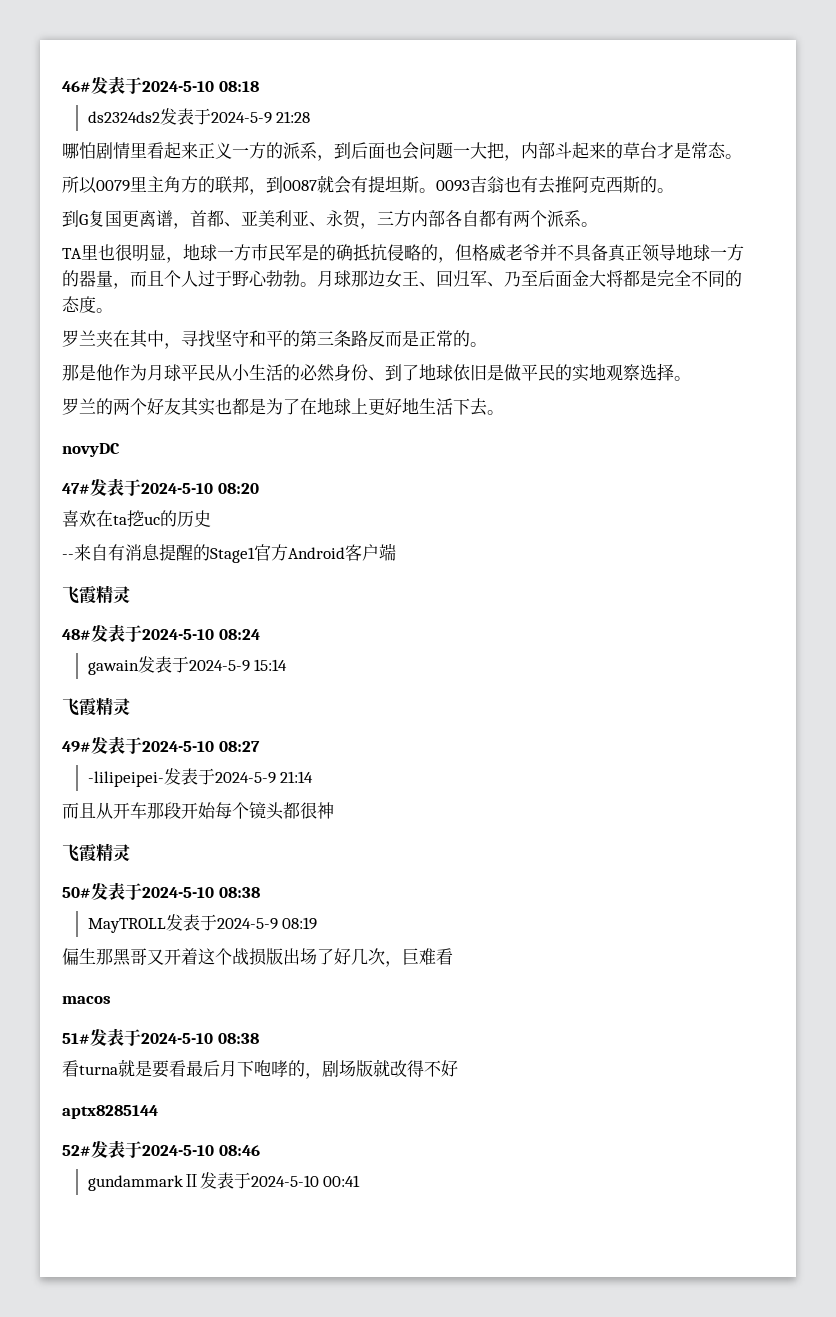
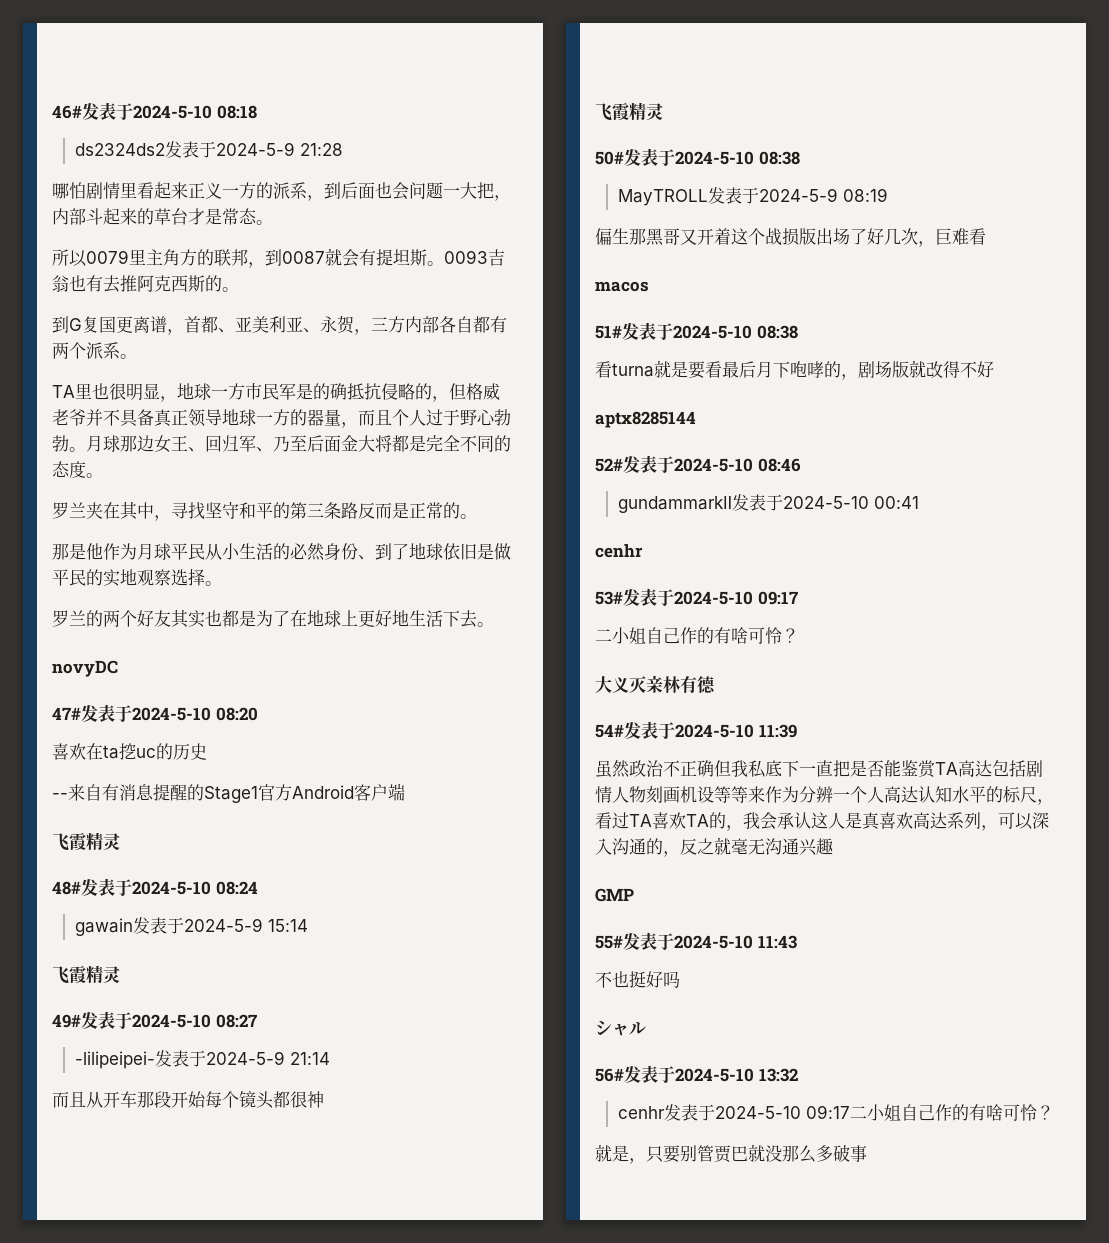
(361, 1181) none -> [595,544,643,558] [595,588,798,606] [595,627,799,644] [595,675,716,693] [595,721,797,739] [595,760,1043,778] [595,786,1054,805] [595,812,1049,831] [595,837,833,857] [595,888,634,902] [595,932,797,950] [595,971,680,988] [595,1021,646,1036] [595,1065,798,1083] [617,1104,1054,1121] [595,1144,867,1164] // cenhr // 53#发表于2024-5-10 09:17 // 二小姐自己作的有啥可怜？ // 大义灭亲林有德 // 54#发表于2024-5-10 11:39 // 虽然政治不正确但我私底下一直把是否能鉴赏TA高达包括剧情人物刻画机设等等来作为分辨一个人高达认知水平的标尺，看过TA喜欢TA的，我会承认这人是真喜欢高达系列，可以深入沟通的，反之就毫无沟通兴趣 // GMP // 55#发表于2024-5-10 11:43 // 不也挺好吗 // シャル // 56#发表于2024-5-10 13:32 // cenhr发表于2024-5-10 09:17二小姐自己作的有啥可怜？ // 就是，只要别管贾巴就没那么多破事

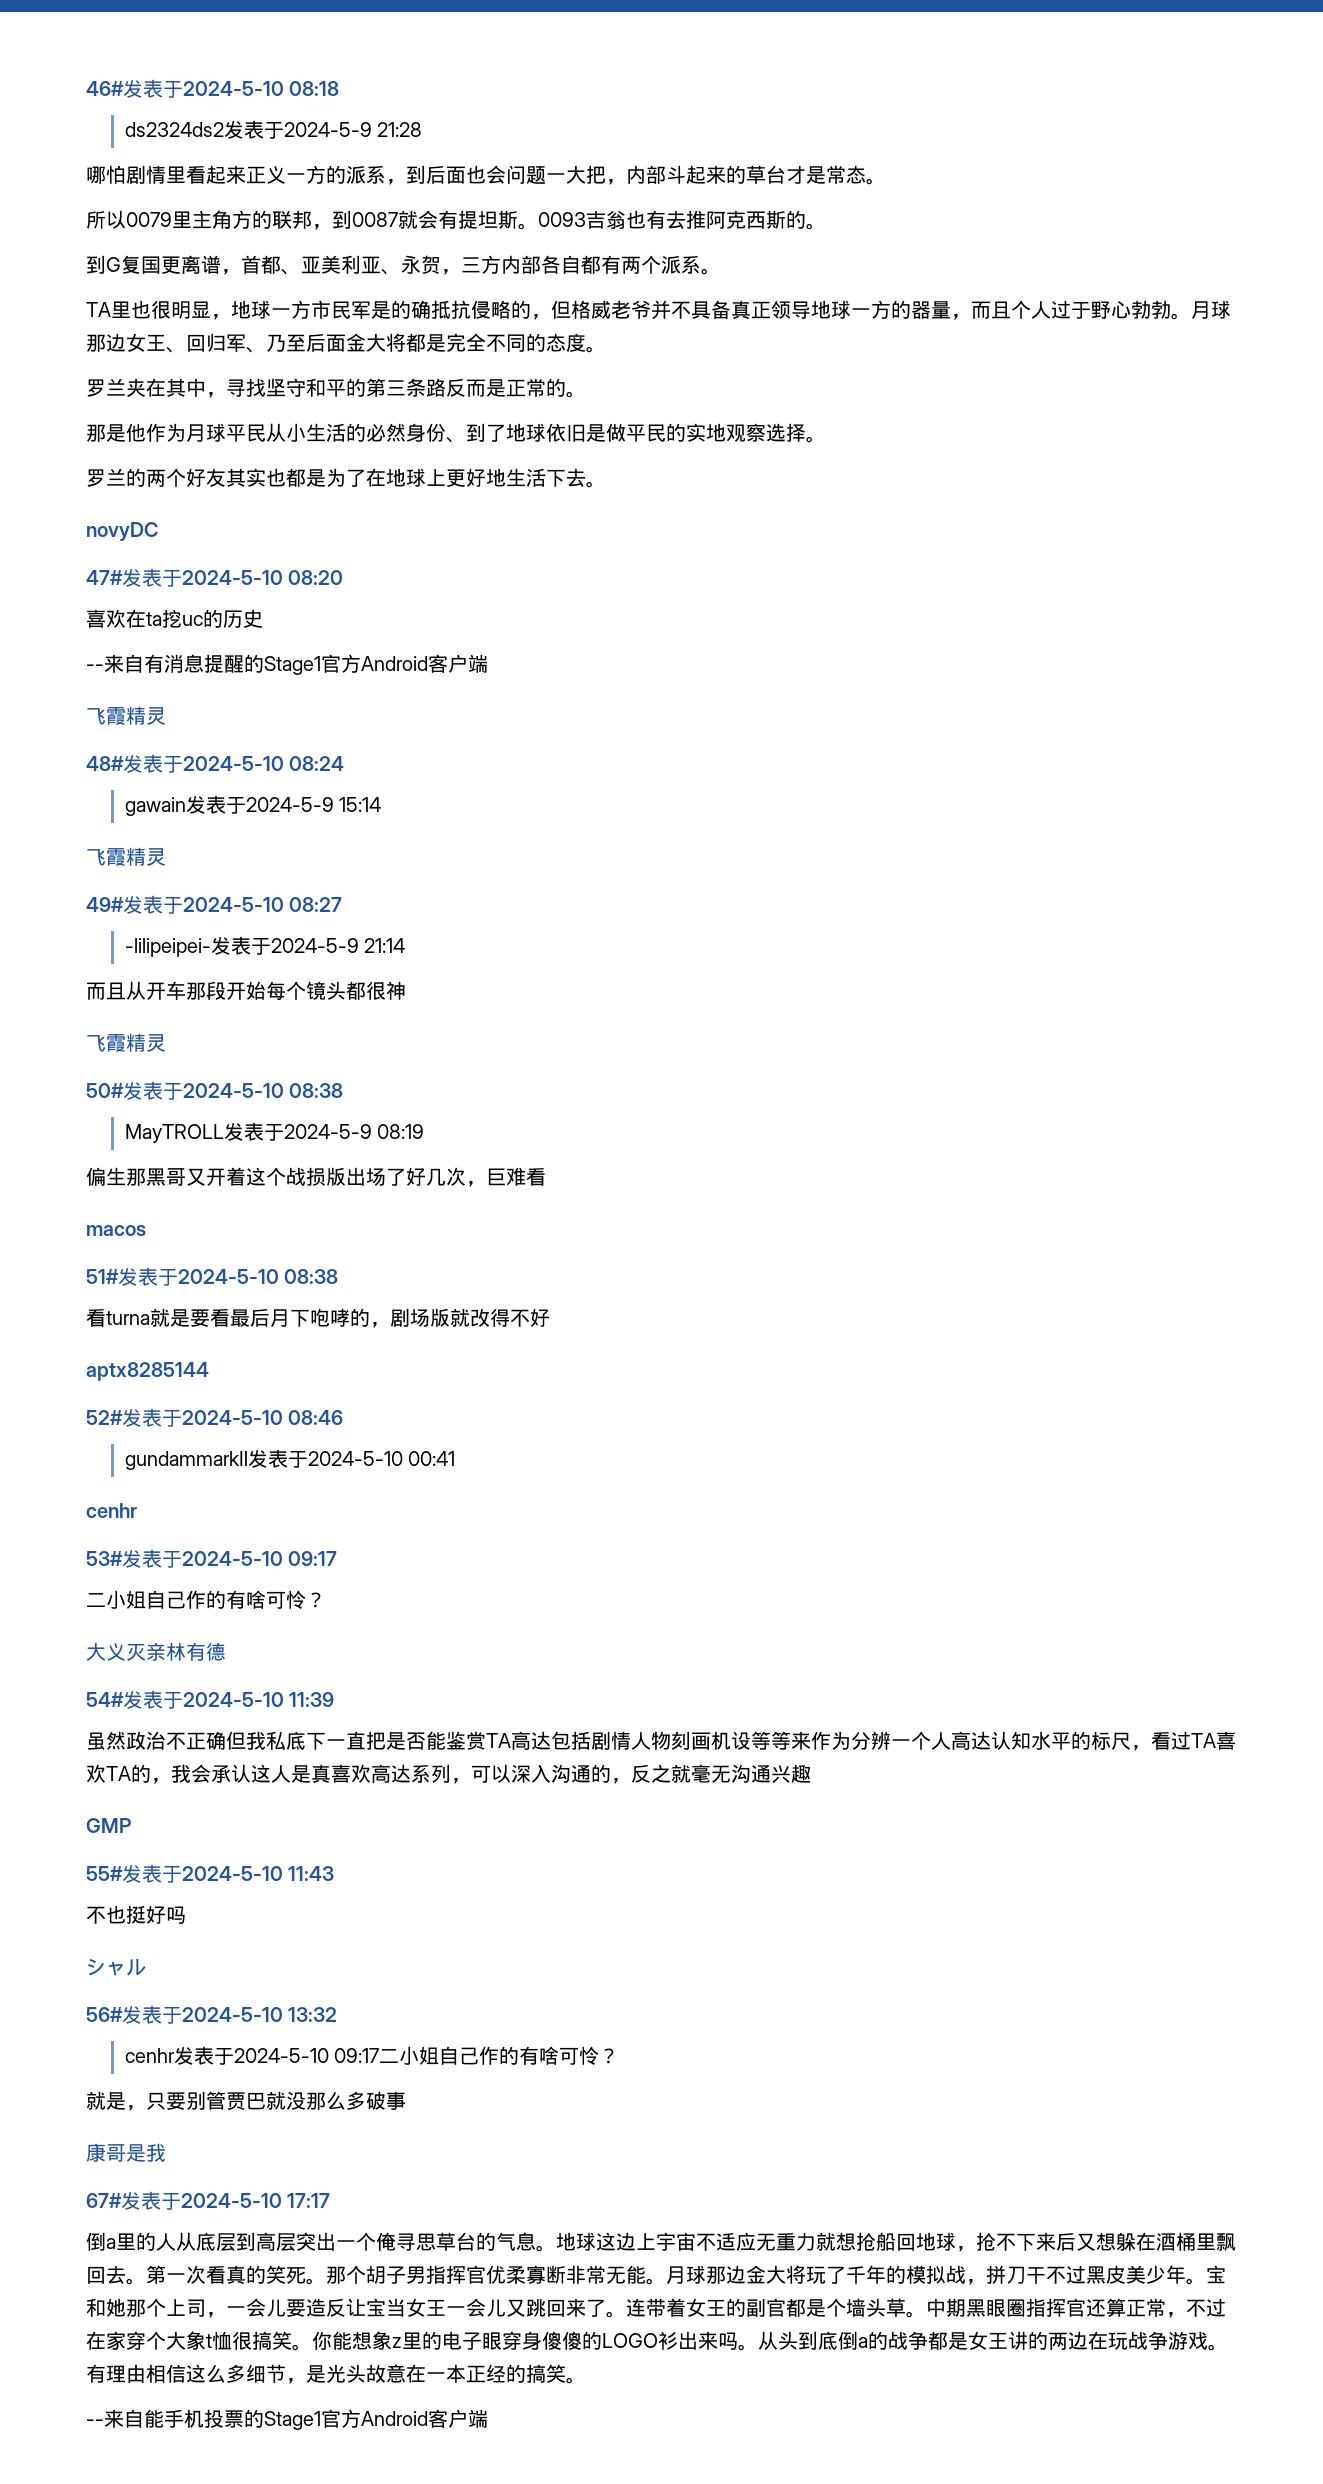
(867, 1153) none -> [86,2143,166,2162] [86,2191,331,2210] [86,2232,1236,2252] [86,2265,1226,2285] [86,2298,1226,2318] [86,2331,1228,2351] [86,2364,586,2384] [86,2409,488,2430] // 康哥是我 // 67#发表于2024-5-10 17:17 // 倒a里的人从底层到高层突出一个俺寻思草台的气息。地球这边上宇宙不适应无重力就想抢船回地球，抢不下来后又想躲在酒桶里飘回去。第一次看真的笑死。那个胡子男指挥官优柔寡断非常无能。月球那边金大将玩了千年的模拟战，拼刀干不过黑皮美少年。宝和她那个上司，一会儿要造反让宝当女王一会儿又跳回来了。连带着女王的副官都是个墙头草。中期黑眼圈指挥官还算正常，不过在家穿个大象t恤很搞笑。你能想象z里的电子眼穿身傻傻的LOGO衫出来吗。从头到底倒a的战争都是女王讲的两边在玩战争游戏。有理由相信这么多细节，是光头故意在一本正经的搞笑。 // --来自能手机投票的Stage1官方Android客户端

